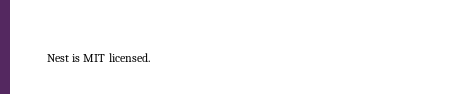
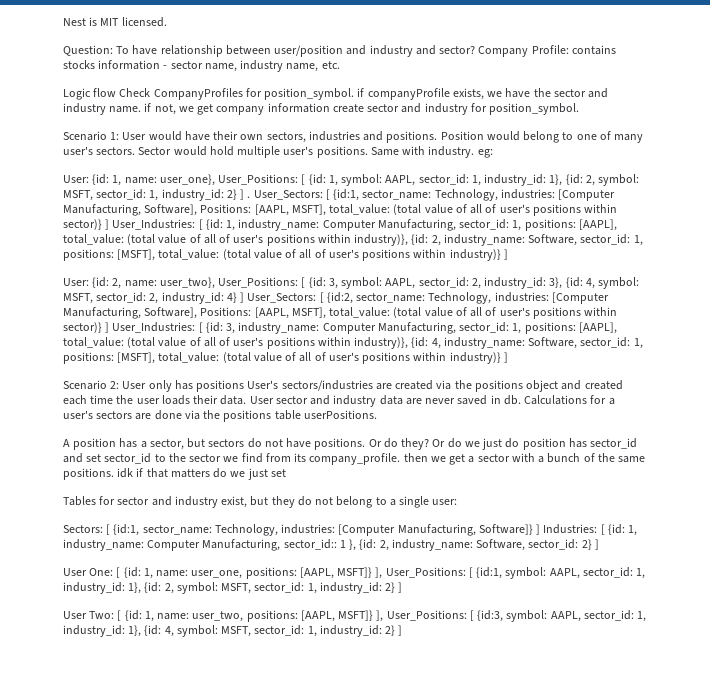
(150, 57) none -> [63,45,616,57] [63,60,340,72] [63,88,609,100] [63,103,580,115] [63,131,644,143] [63,146,493,158] [63,174,640,186] [63,189,616,201] [63,204,618,216] [63,219,617,231] [63,234,643,246] [63,249,508,261] [63,277,640,289] [63,292,609,304] [63,307,618,319] [63,322,617,334] [63,337,643,349] [63,352,508,364] [63,380,623,392] [63,395,615,407] [63,410,377,422] [63,438,638,450] [63,453,646,465] [63,468,286,480] [63,496,458,508] [63,524,638,536] [63,539,599,551] [63,567,646,579] [63,582,403,594] [63,610,647,622] [63,625,403,637] // Question: To have relationship between user/position and industry and sector? Company Profile: contains stocks information - sector name, industry name, etc. // Logic flow Check CompanyProfiles for position_symbol. if companyProfile exists, we have the sector and industry name. if not, we get company information create sector and industry for position_symbol. // Scenario 1: User would have their own sectors, industries and positions. Position would belong to one of many user's sectors. Sector would hold multiple user's positions. Same with industry. eg: // User: {id: 1, name: user_one}, User_Positions: [ {id: 1, symbol: AAPL, sector_id: 1, industry_id: 1}, {id: 2, symbol: MSFT, sector_id: 1, industry_id: 2} ] . User_Sectors: [ {id:1, sector_name: Technology, industries: [Computer Manufacturing, Software], Positions: [AAPL, MSFT], total_value: (total value of all of user's positions within sector)} ] User_Industries: [ {id: 1, industry_name: Computer Manufacturing, sector_id: 1, positions: [AAPL], total_value: (total value of all of user's positions within industry)}, {id: 2, industry_name: Software, sector_id: 1, positions: [MSFT], total_value: (total value of all of user's positions within industry)} ] // User: {id: 2, name: user_two}, User_Positions: [ {id: 3, symbol: AAPL, sector_id: 2, industry_id: 3}, {id: 4, symbol: MSFT, sector_id: 2, industry_id: 4} ] User_Sectors: [ {id:2, sector_name: Technology, industries: [Computer Manufacturing, Software], Positions: [AAPL, MSFT], total_value: (total value of all of user's positions within sector)} ] User_Industries: [ {id: 3, industry_name: Computer Manufacturing, sector_id: 1, positions: [AAPL], total_value: (total value of all of user's positions within industry)}, {id: 4, industry_name: Software, sector_id: 1, positions: [MSFT], total_value: (total value of all of user's positions within industry)} ] // Scenario 2: User only has positions User's sectors/industries are created via the positions object and created each time the user loads their data. User sector and industry data are never saved in db. Calculations for a user's sectors are done via the positions table userPositions. // A position has a sector, but sectors do not have positions. Or do they? Or do we just do position has sector_id and set sector_id to the sector we find from its company_profile. then we get a sector with a bunch of the same positions. idk if that matters do we just set // Tables for sector and industry exist, but they do not belong to a single user: // Sectors: [ {id:1, sector_name: Technology, industries: [Computer Manufacturing, Software]} ] Industries: [ {id: 1, industry_name: Computer Manufacturing, sector_id:: 1 }, {id: 2, industry_name: Software, sector_id: 2} ] // User One: [ {id: 1, name: user_one, positions: [AAPL, MSFT]} ], User_Positions: [ {id:1, symbol: AAPL, sector_id: 1, industry_id: 1}, {id: 2, symbol: MSFT, sector_id: 1, industry_id: 2} ] // User Two: [ {id: 1, name: user_two, positions: [AAPL, MSFT]} ], User_Positions: [ {id:3, symbol: AAPL, sector_id: 1, industry_id: 1}, {id: 4, symbol: MSFT, sector_id: 1, industry_id: 2} ]

